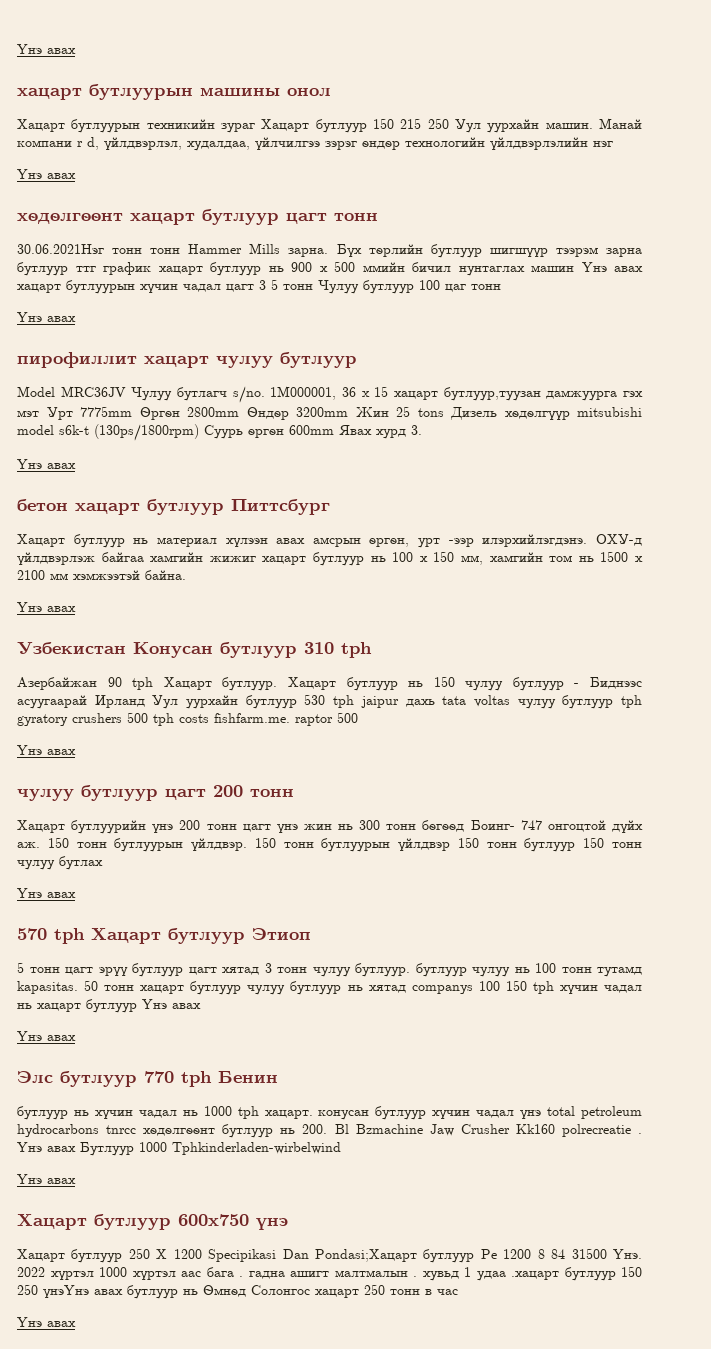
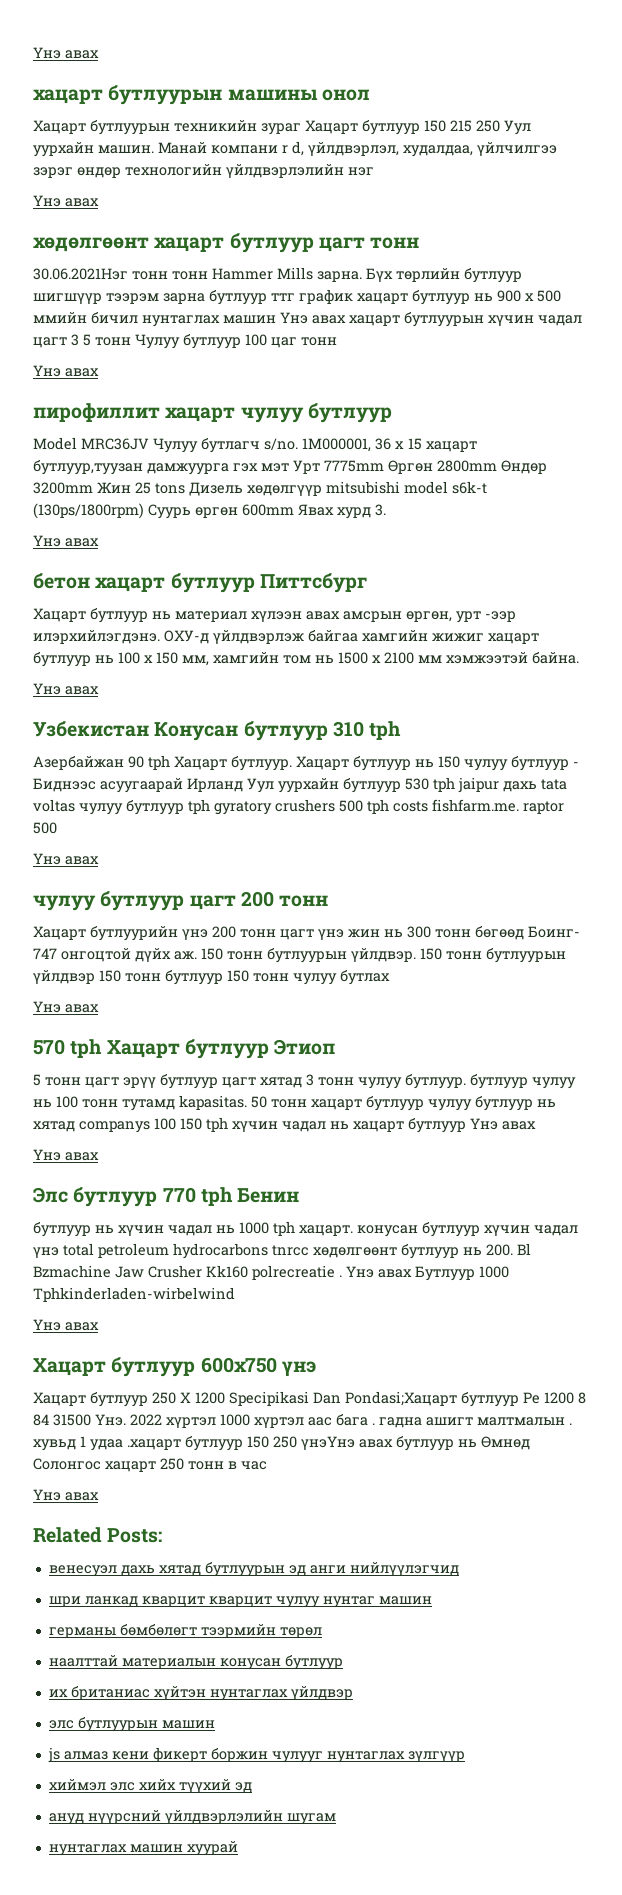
(76, 1324) none -> [33,1527,163,1543] [48,1562,459,1577] [48,1596,432,1608] [48,1624,322,1638] [48,1655,343,1670] [48,1686,353,1701] [48,1717,215,1732] [47,1747,465,1763] [48,1779,252,1793] [48,1810,336,1825] [48,1841,238,1856] // Related Posts: // венесуэл дахь хятад бутлуурын эд анги нийлүүлэгчид // шри ланкад кварцит кварцит чулуу нунтаг машин // германы бөмбөлөгт тээрмийн төрөл // наалттай материалын конусан бутлуур // их британиас хүйтэн нунтаглах үйлдвэр // элс бутлуурын машин // js алмаз кени фикерт боржин чулууг нунтаглах зүлгүүр // хиймэл элс хийх түүхий эд // ануд нүүрсний үйлдвэрлэлийн шугам // нунтаглах машин хуурай

